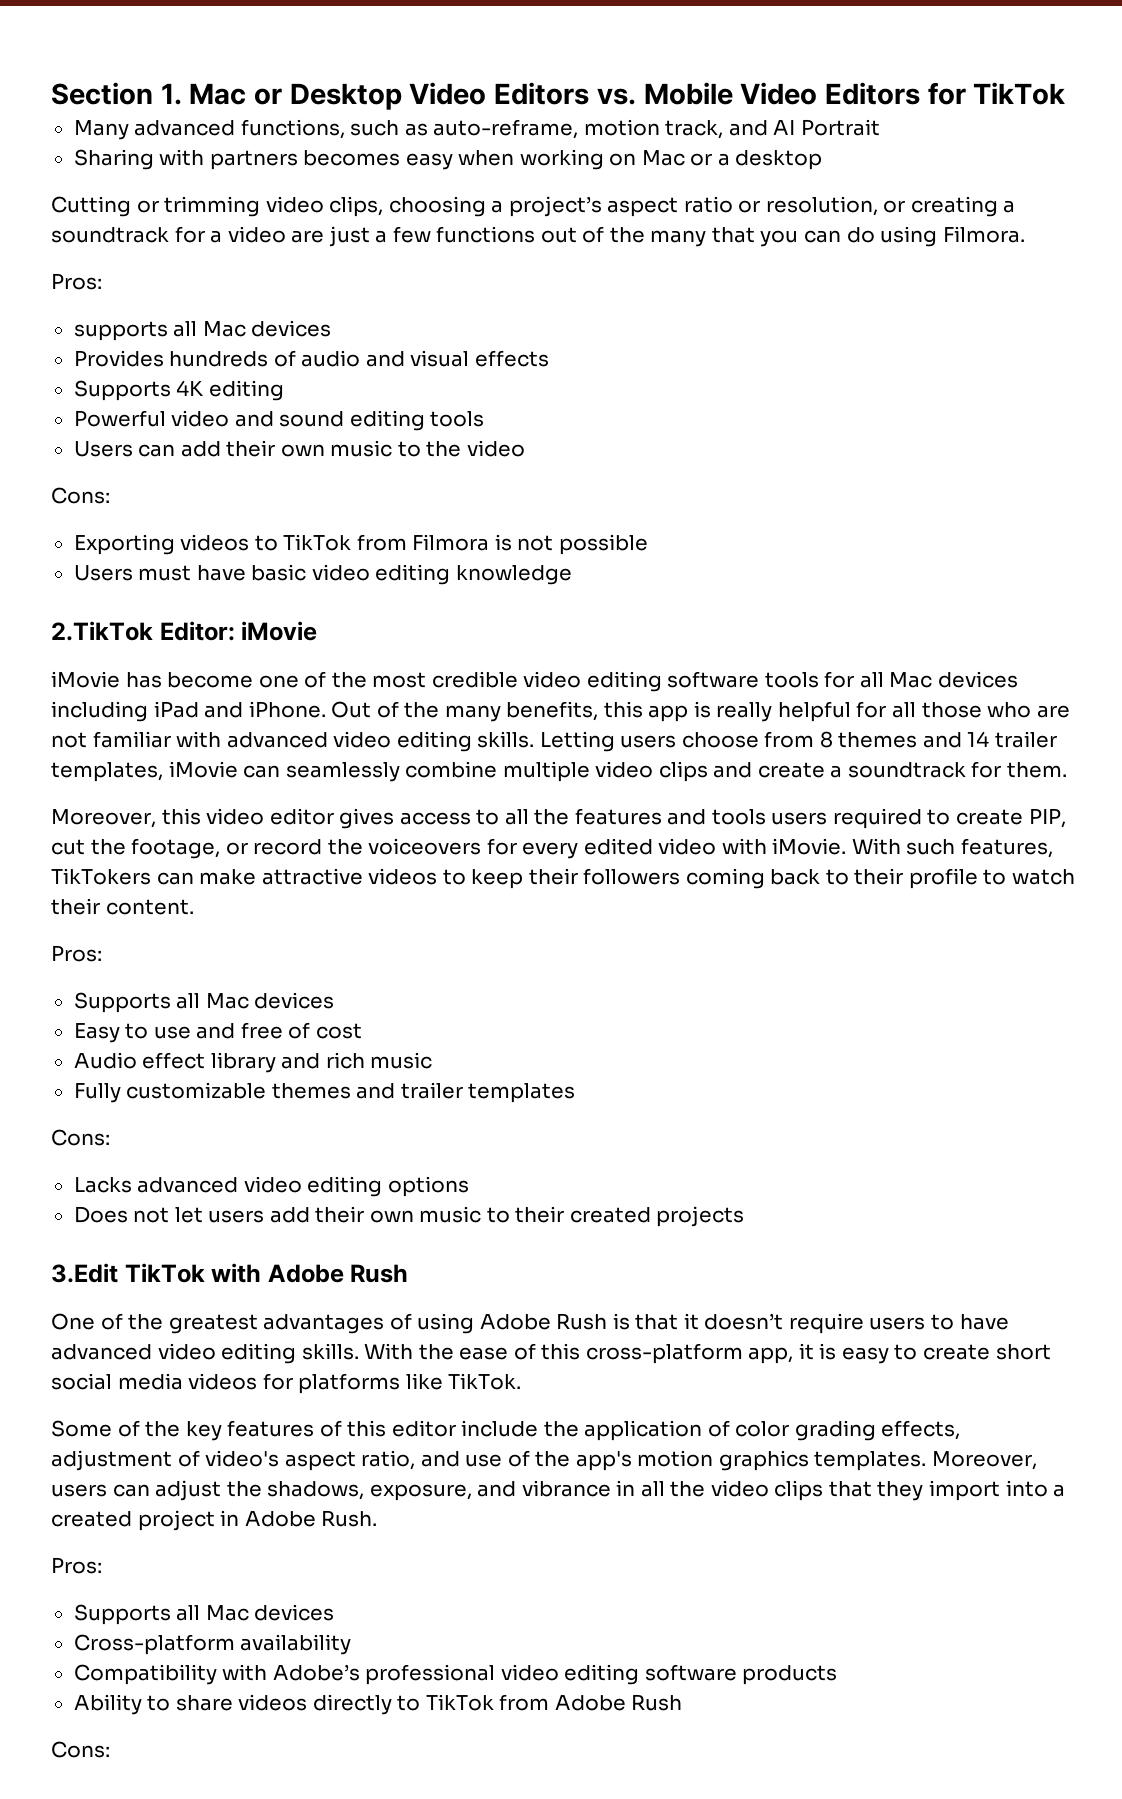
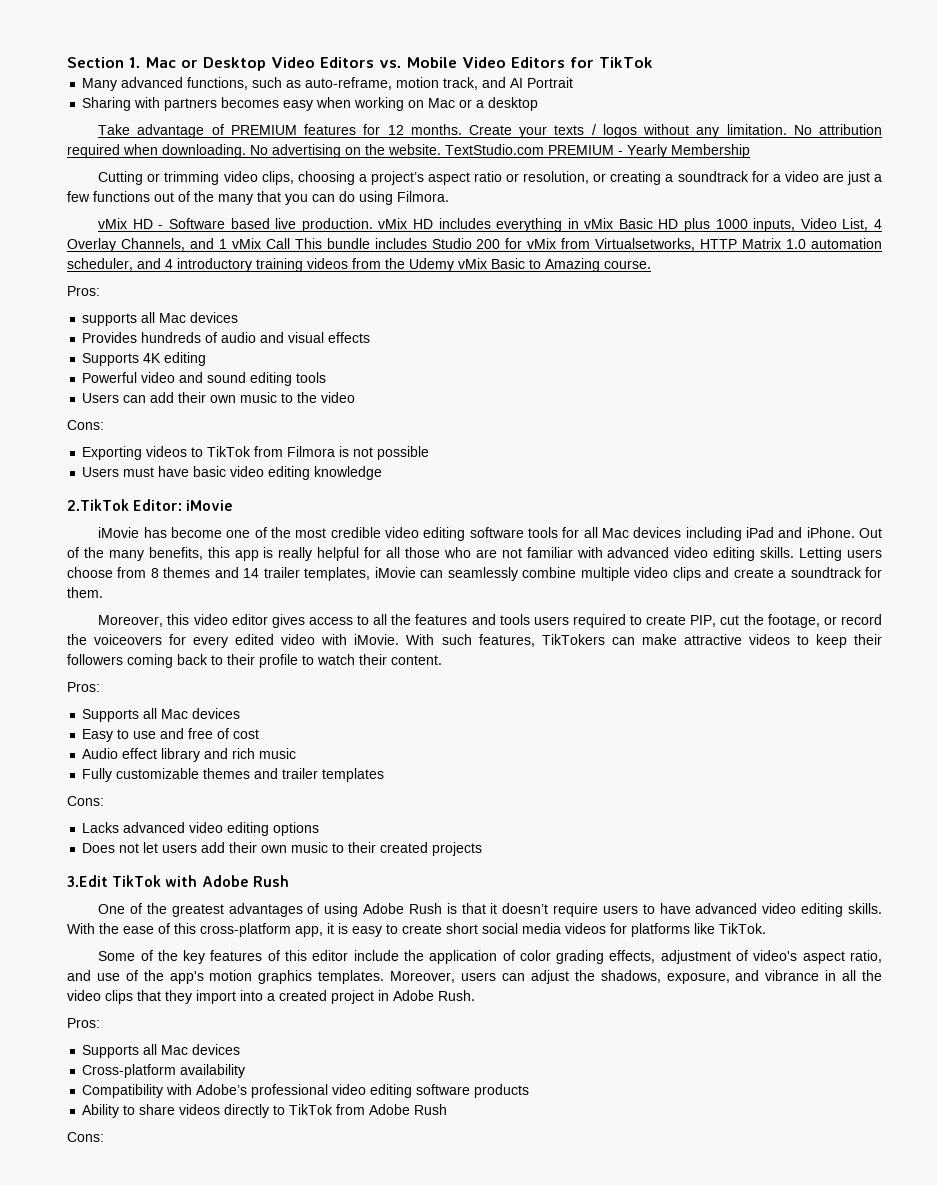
(823, 160) none -> [98,124,882,138] [67,144,750,158] // Take advantage of PREMIUM features for 12 months. Create your texts / logos without any limitation. No attribution required when downloading. No advertising on the website. TextStudio.com PREMIUM - Yearly Membership
(1025, 234) none -> [98,218,882,232] [67,238,883,252] [67,258,651,272] // vMix HD - Software based live production. vMix HD includes everything in vMix Basic HD plus 1000 inputs, Video List, 4 Overlay Channels, and 1 vMix Call This bundle includes Studio 200 for vMix from Virtualsetworks, HTTP Matrix 1.0 automation scheduler, and 4 introductory training videos from the Udemy vMix Basic to Amazing course.

